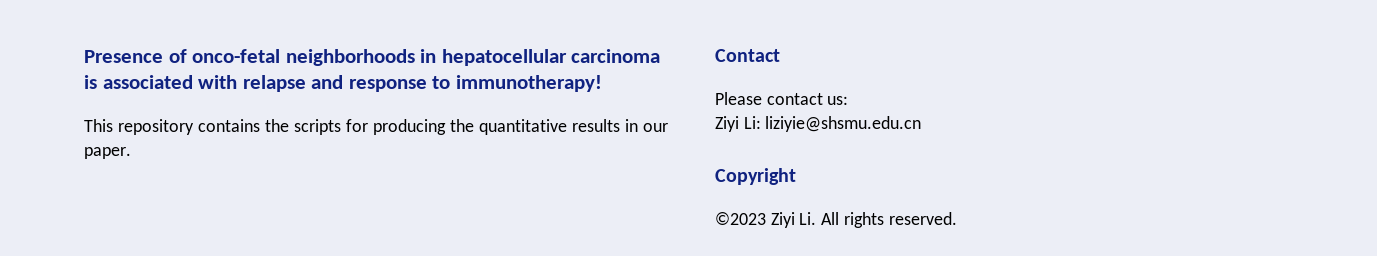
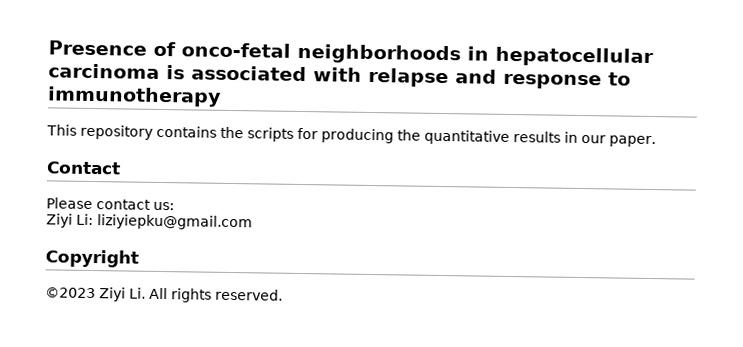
[455,75,602,92] immunotherapy! -> [47,86,222,107] immunotherapy
[765,116,922,132] liziyie@shsmu.edu.cn -> [97,214,253,231] liziyiepku@gmail.com

